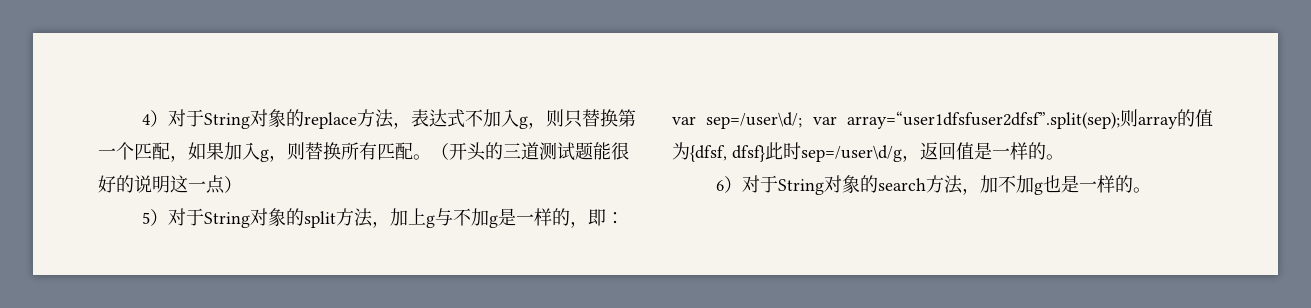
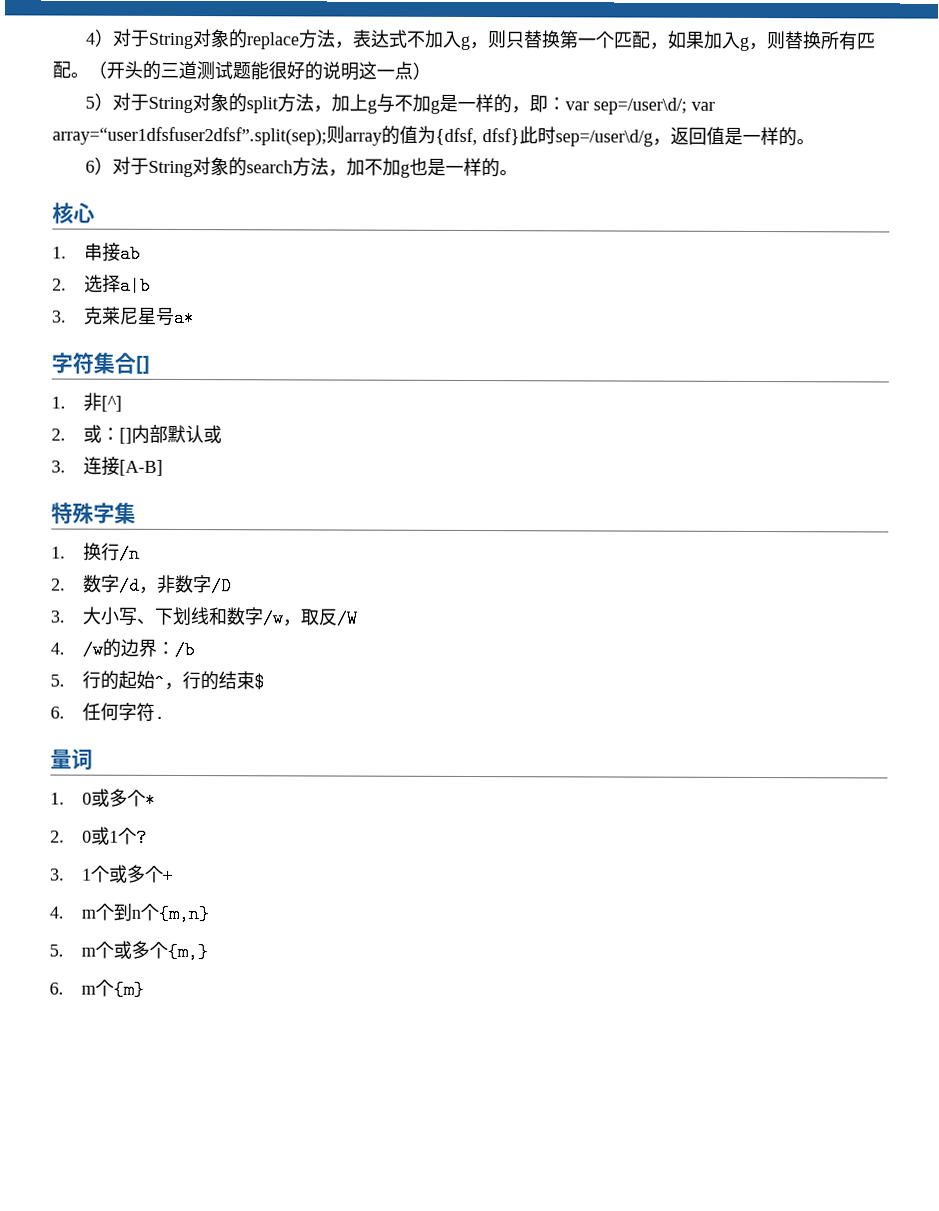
(1151, 190) none -> [52,202,95,224] [52,242,141,263] [52,274,151,295] [51,306,195,328] [51,352,150,374] [51,392,122,412] [51,424,222,444] [51,456,163,476] [51,502,136,525] [51,542,140,563] [51,574,232,596] [50,606,357,628] [50,638,195,660] [50,670,265,692] [50,702,165,723] [50,748,93,770] [50,788,156,809] [50,826,147,847] [50,864,174,885] [49,902,209,924] [49,940,208,962] [49,979,144,999] // 核心 // 1.串接ab // 2.选择a|b // 3.克莱尼星号a* // 字符集合[] // 1.非[^] // 2.或：[]内部默认或 // 3.连接[A-B] // 特殊字集 // 1.换行/n // 2.数字/d，非数字/D // 3.大小写、下划线和数字/w，取反/W // 4. /w的边界：/b // 5.行的起始^，行的结束$ // 6.任何字符. // 量词 // 1. 0或多个* // 2. 0或1个? // 3. 1个或多个+ // 4. m个到n个{m,n} // 5. m个或多个{m,} // 6. m个{m}

